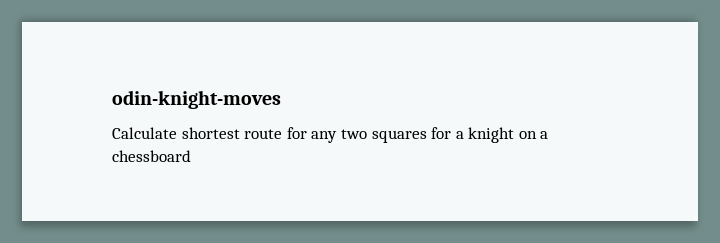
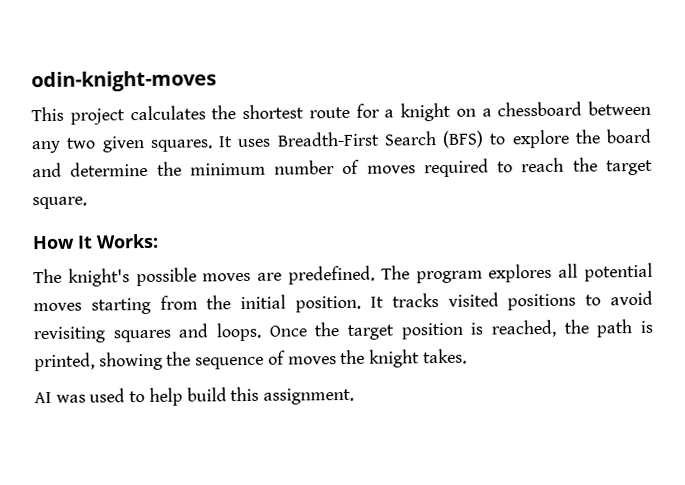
[112,127,427,143] Calculate shortest route for any two squares -> [31,104,350,125] This project calculates the shortest route
(191, 156) none -> [588,100,651,116] [31,128,652,154] [32,157,653,178] [32,196,87,210] [32,233,159,250] [33,262,653,287] [33,290,653,315] [33,319,653,344] [34,348,467,372] [34,386,355,406] between any two given squares. It uses Breadth-First Search (BFS) to explore the board and determine the minimum number of moves required to reach the target square. // How It Works: // The knight's possible moves are predefined. The program explores all potential moves starting from the initial position. It tracks visited positions to avoid revisiting squares and loops. Once the target position is reached, the path is printed, showing the sequence of moves the knight takes. // AI was used to help build this assignment.

